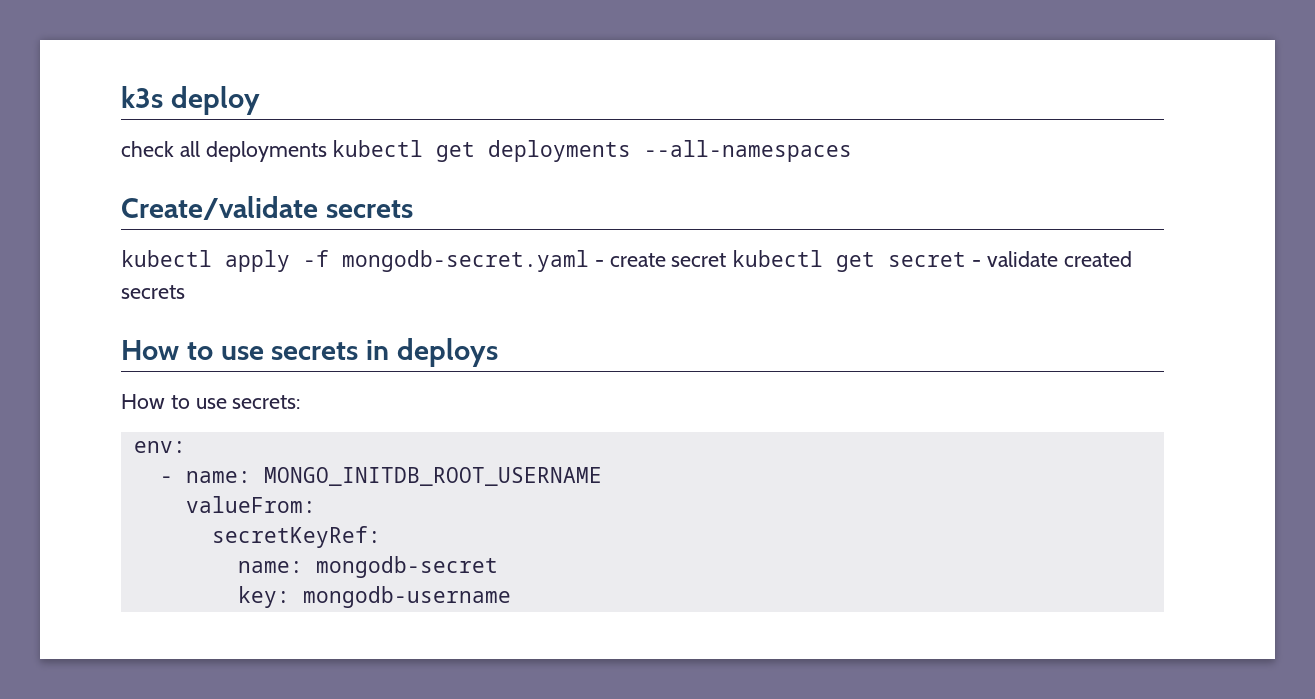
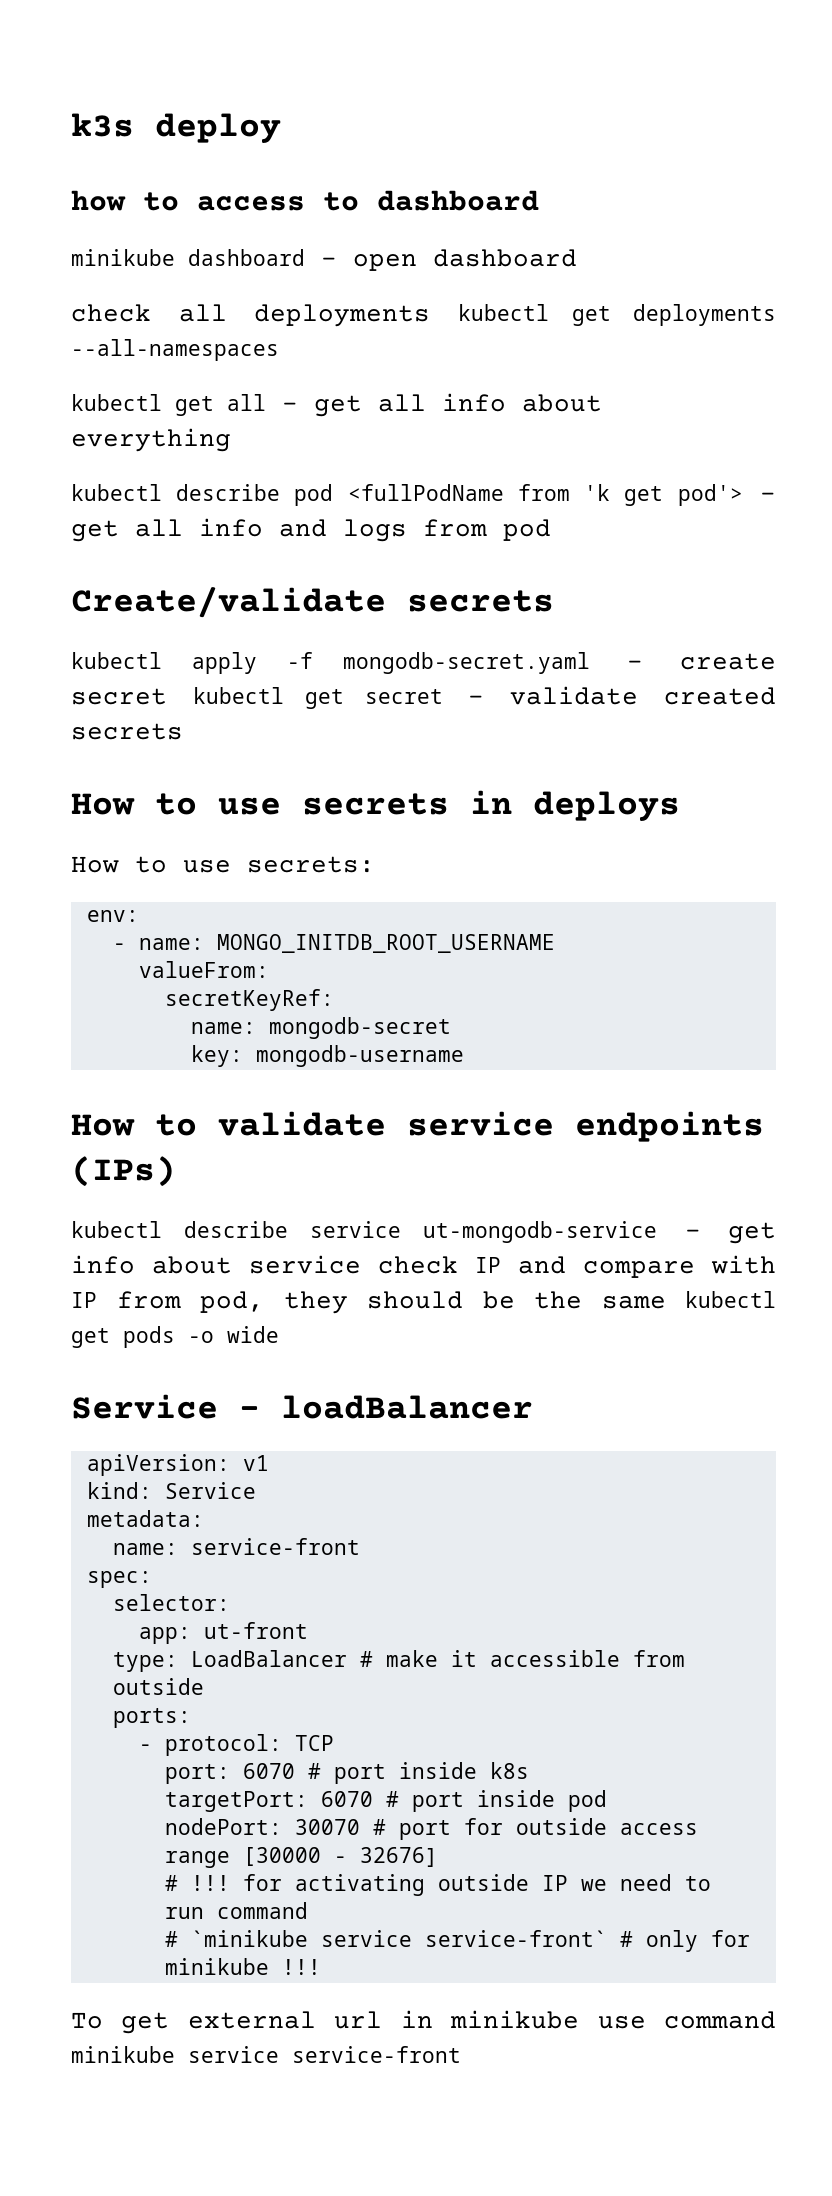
(260, 100) none -> [71,190,539,211] [71,249,577,271] // how to access to dashboard // minikube dashboard - open dashboard
(853, 151) none -> [71,393,602,417] [71,428,231,452] [71,484,776,506] [71,518,551,542] // kubectl get all - get all info about everything // kubectl describe pod <fullPodName from 'k get pod'> - get all info and logs from pod
(511, 597) none -> [71,1111,764,1142] [71,1156,176,1187] [71,1221,776,1244] [71,1255,776,1278] [71,1291,776,1314] [71,1326,279,1348] [71,1394,533,1419] [86,1454,269,1476] [86,1482,256,1499] [86,1510,204,1527] [112,1538,360,1555] [86,1571,152,1588] [112,1594,230,1611] [138,1622,308,1644] [112,1650,685,1672] [112,1678,204,1695] [112,1708,191,1728] [138,1734,334,1756] [164,1762,529,1784] [164,1790,607,1812] [164,1818,698,1840] [164,1847,438,1868] [164,1874,711,1896] [164,1902,308,1919] [164,1930,750,1952] [164,1958,321,1975] [71,2010,776,2034] [71,2046,461,2063] // How to validate service endpoints (IPs) // kubectl describe service ut-mongodb-service - get info about service check IP and compare with IP from pod, they should be the same kubectl get pods -o wide // Service - loadBalancer // apiVersion: v1 // kind: Service // metadata: // name: service-front // spec: // selector: // app: ut-front // type: LoadBalancer # make it accessible from outside // ports: // - protocol: TCP // port: 6070 # port inside k8s // targetPort: 6070 # port inside pod // nodePort: 30070 # port for outside access range [30000 - 32676] // # !!! for activating outside IP we need to run command // # `minikube service service-front` # only for minikube !!! // To get external url in minikube use command minikube service service-front

